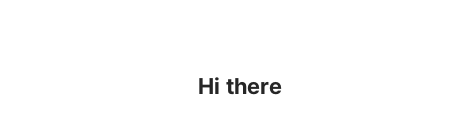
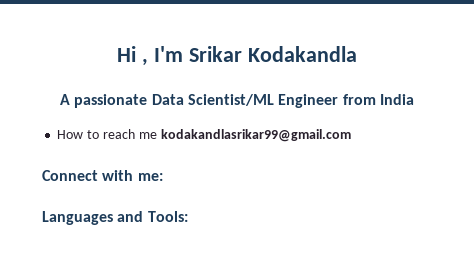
[226,78,283,95] there -> [142,46,357,66] [60,94,414,108] [57,129,351,142] [42,170,163,181] [42,211,188,225] , I'm Srikar Kodakandla // A passionate Data Scientist/ML Engineer from India // How to reach me kodakandlasrikar99@gmail.com // Connect with me: // Languages and Tools:

